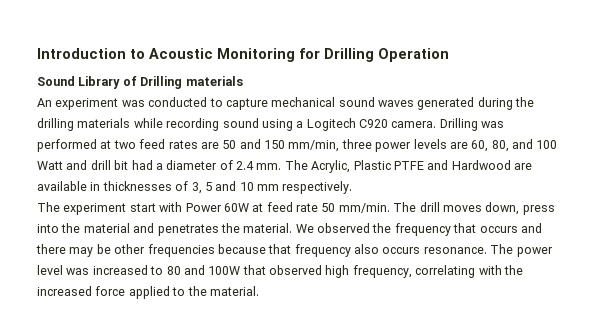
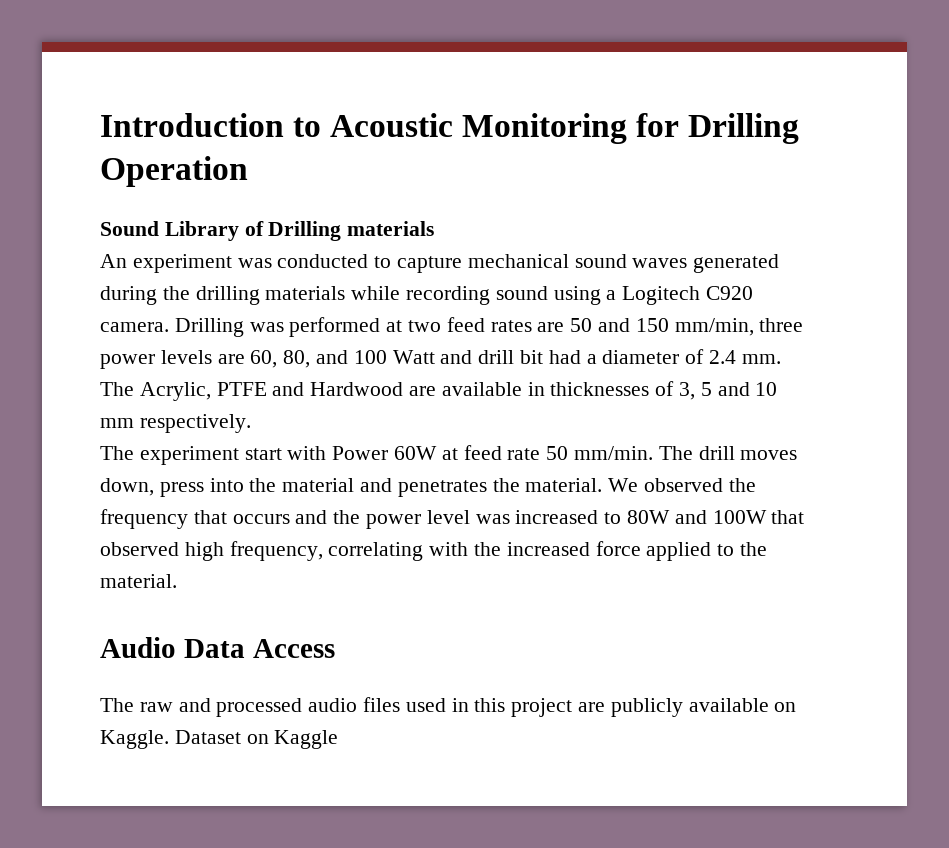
[353,160,391,170] Plastic -> (211, 391) none
[36,244,514,257] there may be other frequencies because that frequency also occurs resonance. The -> [333,510,361,524] the
[166,266,181,275] 80 -> [627,510,671,524] 80W
(259, 291) none -> [100,637,335,658] [100,697,797,717] [100,730,339,749] // Audio Data Access // The raw and processed audio files used in this project are publicly available on Kaggle. Dataset on Kaggle

